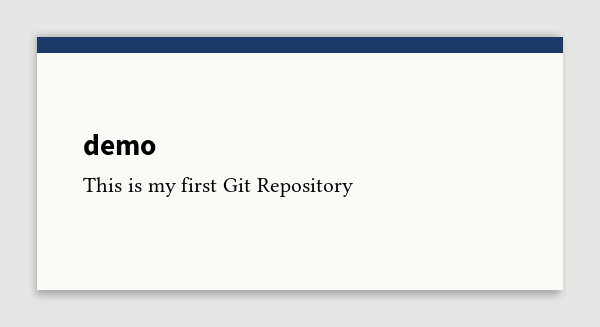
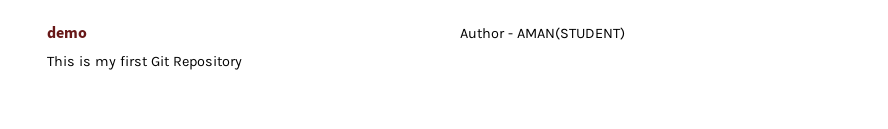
(354, 187) none -> [460,27,625,40] // Author - AMAN(STUDENT)

